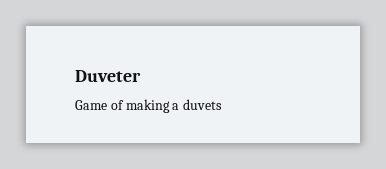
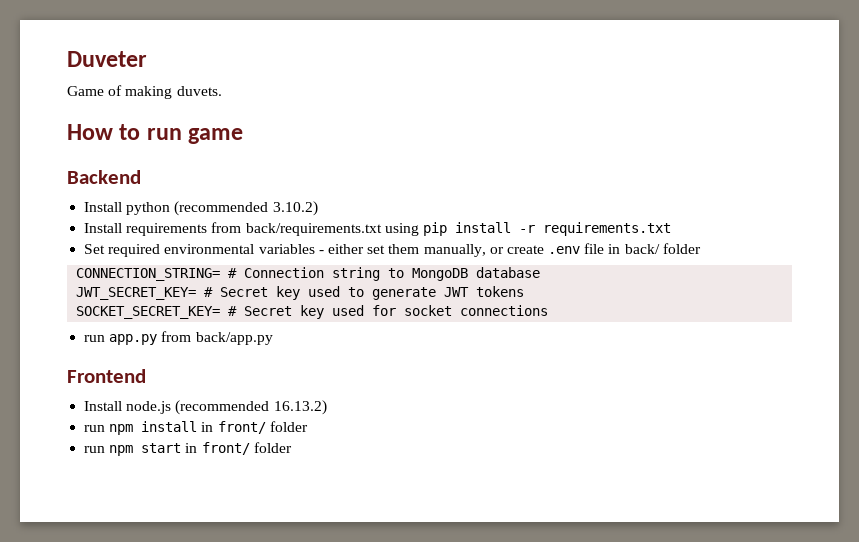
[172,99,223,110] a duvets -> [176,86,222,96] [67,124,244,144] [67,170,141,184] [84,201,318,216] [84,222,671,236] [84,243,701,257] [76,267,541,281] [76,286,525,300] [76,305,549,319] [84,331,273,345] [67,369,146,383] [84,400,327,415] [84,421,308,435] [84,442,292,456] duvets. // How to run game // Backend // Install python (recommended 3.10.2) // Install requirements from back/requirements.txt using pip install -r requirements.txt // Set required environmental variables - either set them manually, or create .env file in back/ folder // CONNECTION_STRING= # Connection string to MongoDB database // JWT_SECRET_KEY= # Secret key used to generate JWT tokens // SOCKET_SECRET_KEY= # Secret key used for socket connections // run app.py from back/app.py // Frontend // Install node.js (recommended 16.13.2) // run npm install in front/ folder // run npm start in front/ folder

